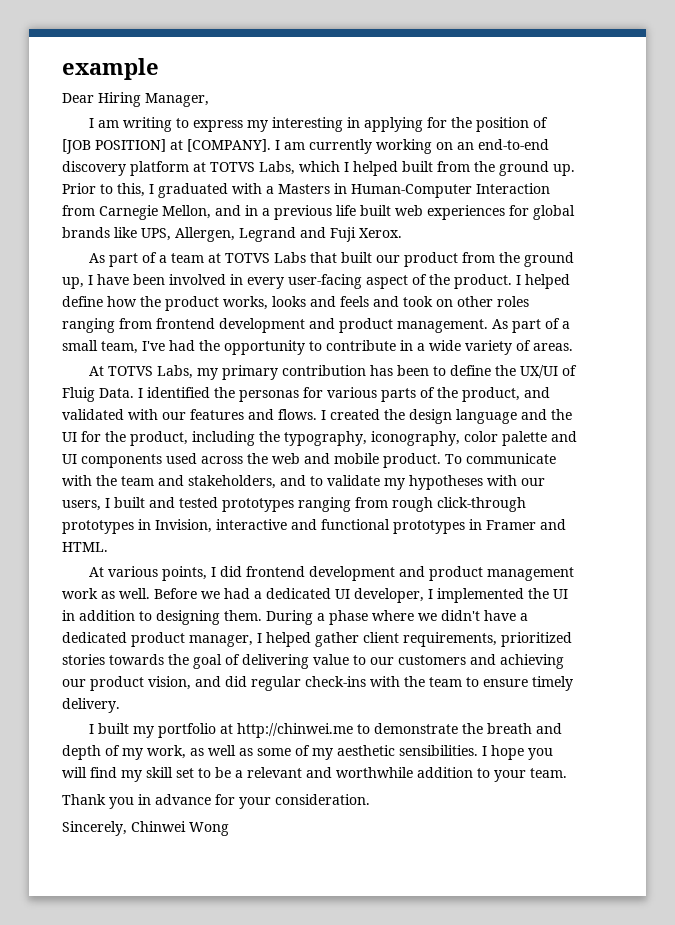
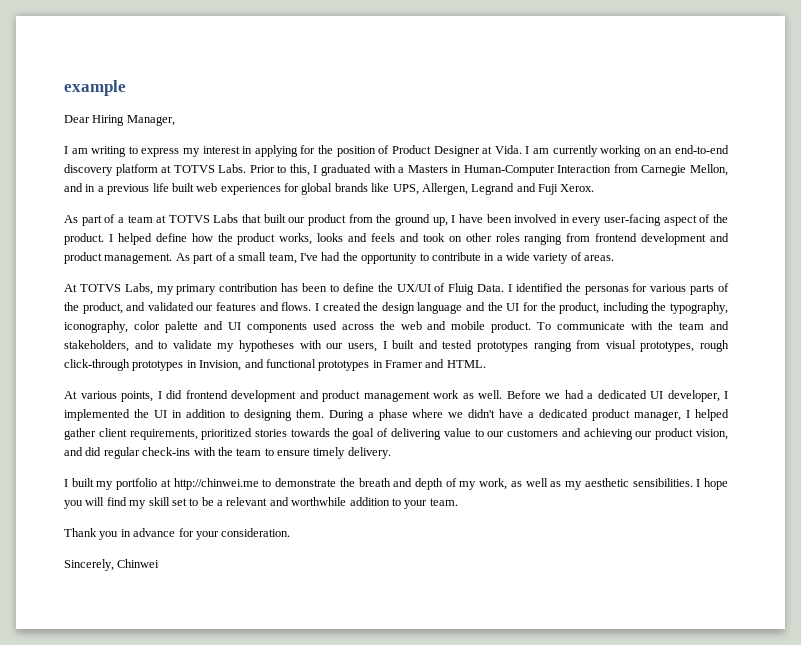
[272,117,344,132] interesting -> [202,146,240,154] interest
[62,139,271,154] [JOB POSITION] at [COMPANY]. -> [391,145,522,157] Product Designer at Vida.
[259,161,575,176] Labs, which I helped built from the ground up. -> [218,164,247,173] Labs.
[128,409,158,420] with -> (194, 306) none
(388, 502) none -> [605,340,695,352] visual prototypes,
[216,519,287,530] interactive -> (242, 365) none
[257,745,310,756] some of -> (562, 484) none
[189,822,229,836] Wong -> (160, 563) none

